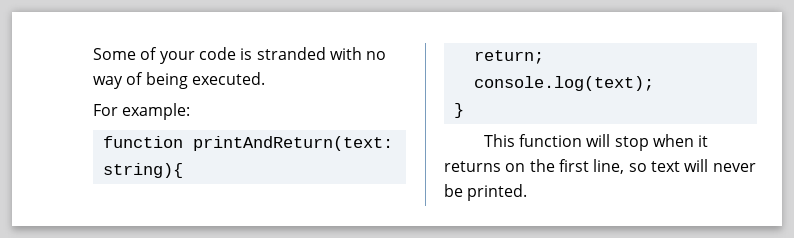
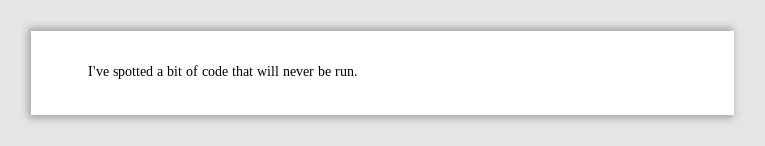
[93,47,387,64] [93,72,265,89] [93,103,191,120] [102,136,393,151] [102,163,183,178] [473,50,544,64] [473,76,654,91] [453,103,464,118] [483,134,709,151] [444,159,680,174] Some of your code is stranded with no way of being executed. // For example: // function printAndReturn(text: string){ // return; // console.log(text); // } // This function will stop when it returns on the first line, so text -> [88,65,253,79] I've spotted a bit of code that
[467,184,528,201] printed. -> [335,69,358,76] run.

